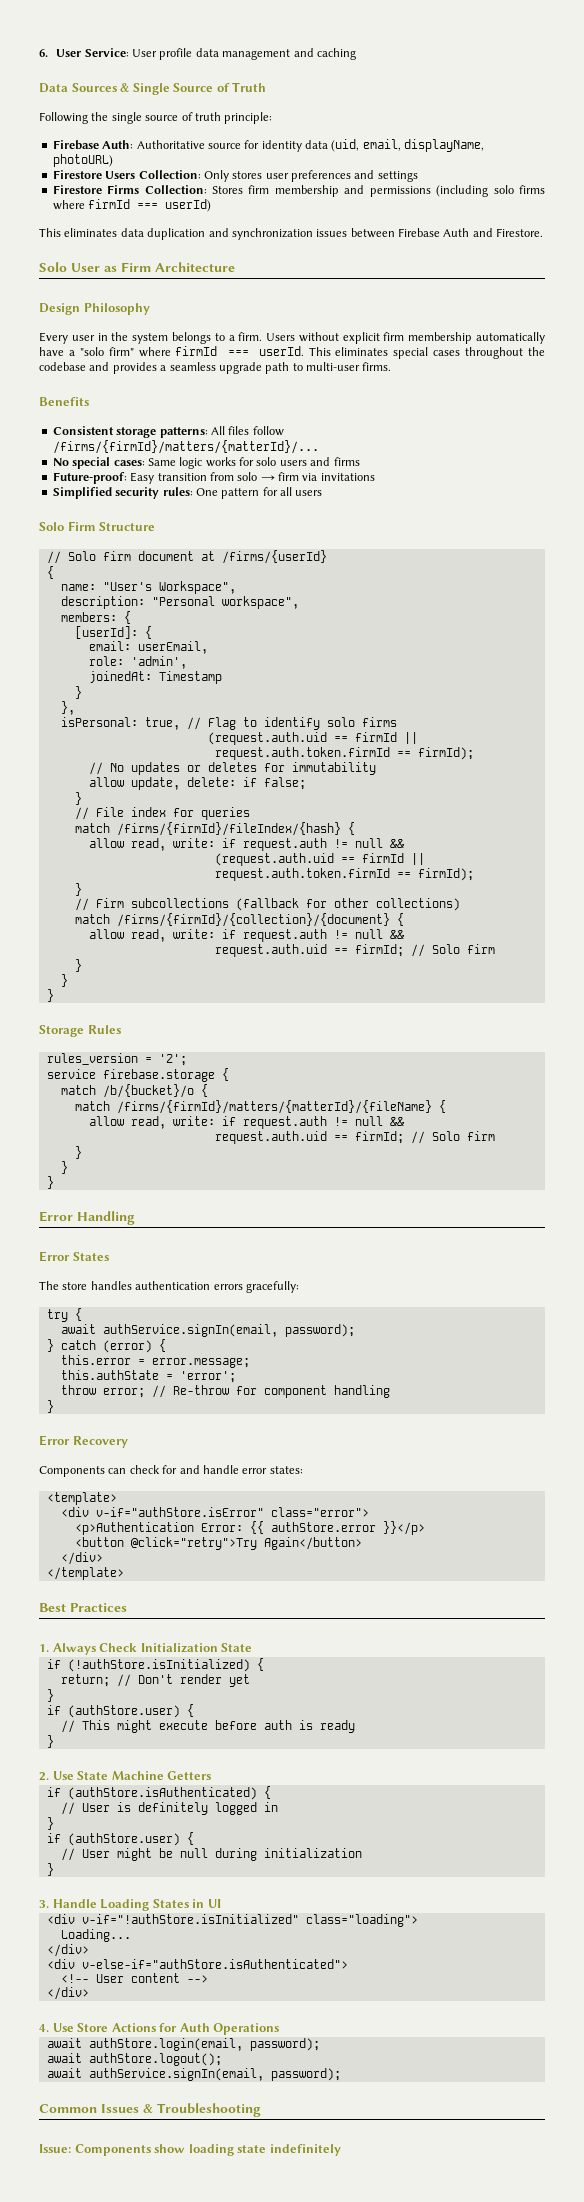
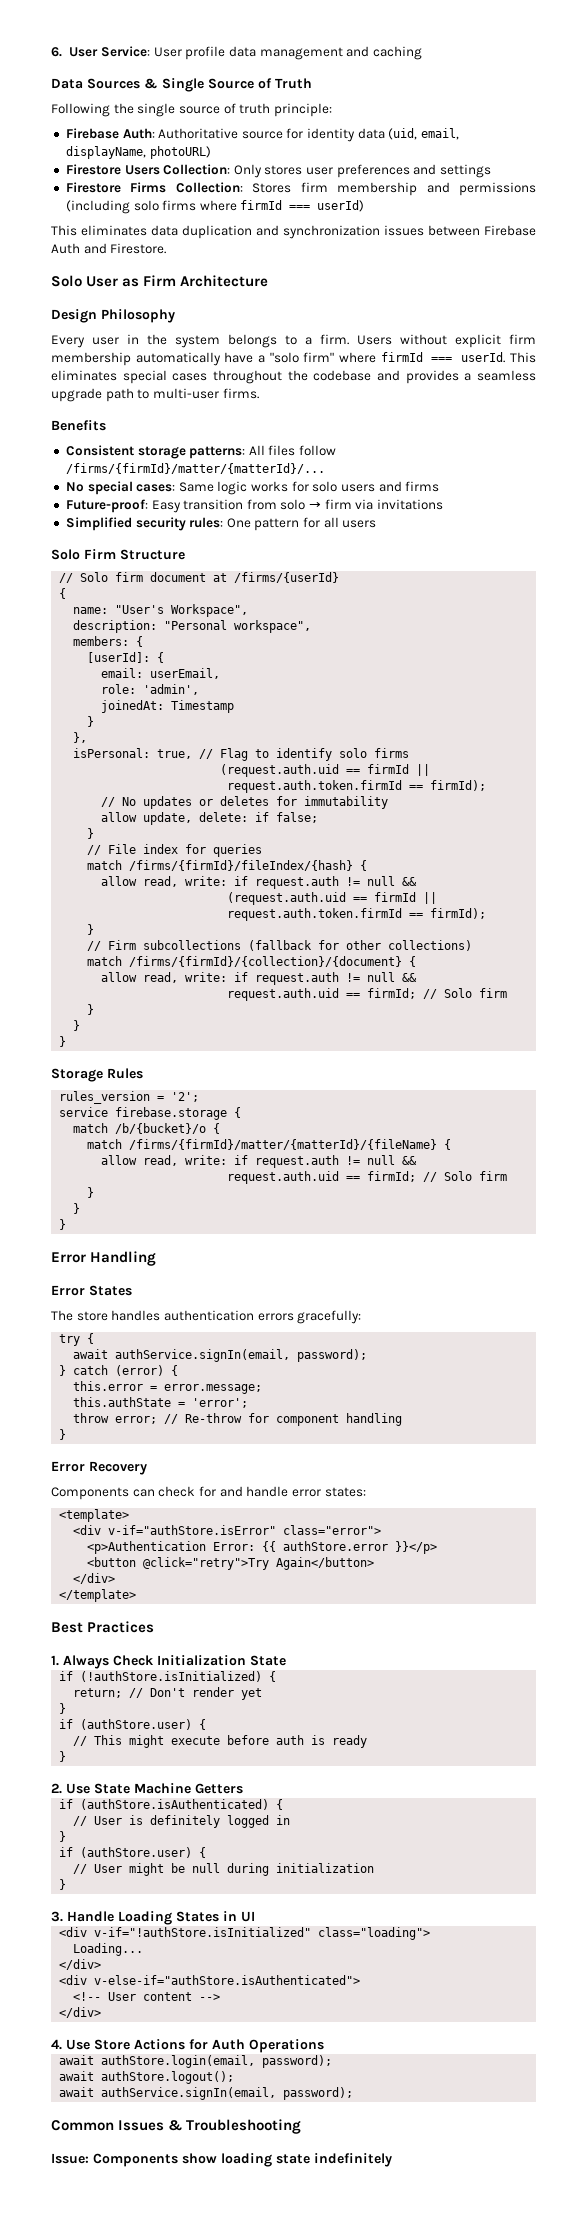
[52,440,319,454] /firms/{firmId}/matters/{matterId}/... -> [65,463,325,474] /firms/{firmId}/matter/{matterId}/...
[116,1100,432,1114] /firms/{firmId}/matters/{matterId}/{fileName} -> [129,1139,438,1150] /firms/{firmId}/matter/{matterId}/{fileName}

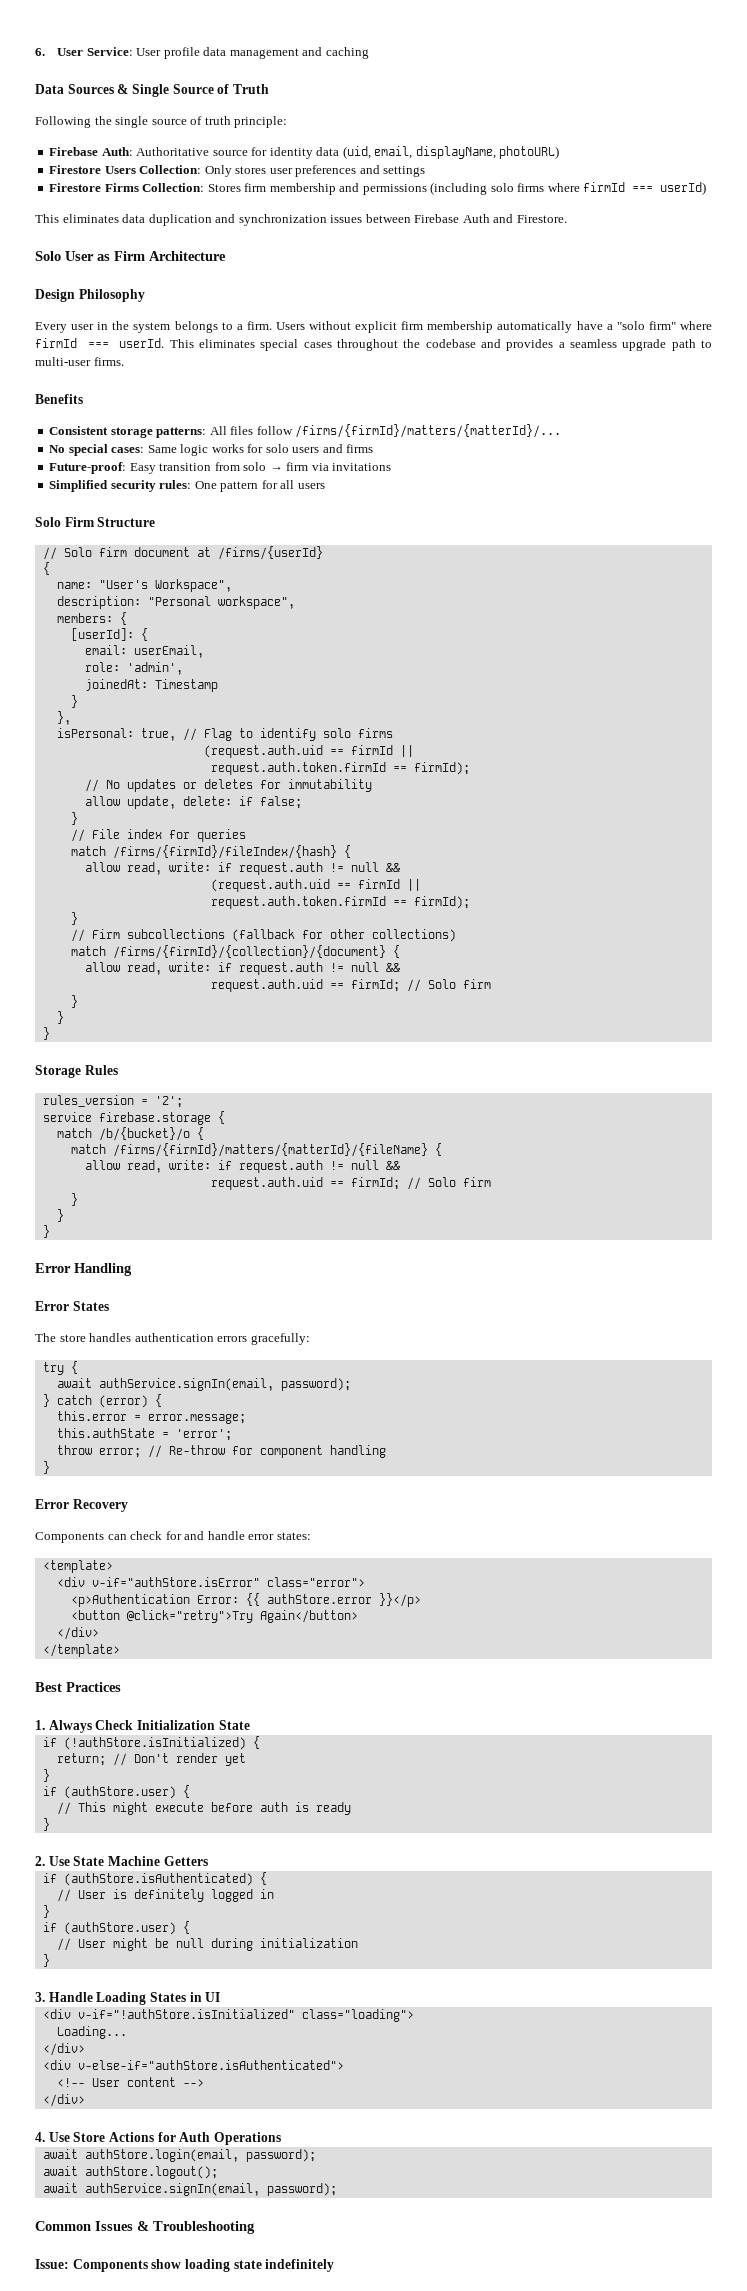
[65,463,325,474] /firms/{firmId}/matter/{matterId}/... -> [295,424,562,438] /firms/{firmId}/matters/{matterId}/...
[129,1139,438,1150] /firms/{firmId}/matter/{matterId}/{fileName} -> [112,1143,428,1157] /firms/{firmId}/matters/{matterId}/{fileName}

